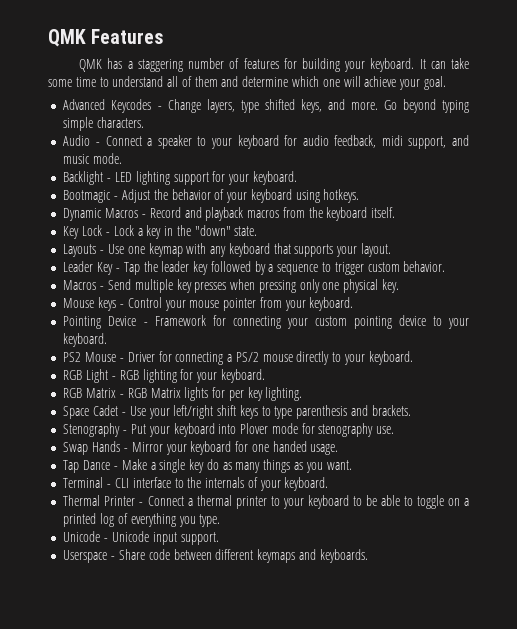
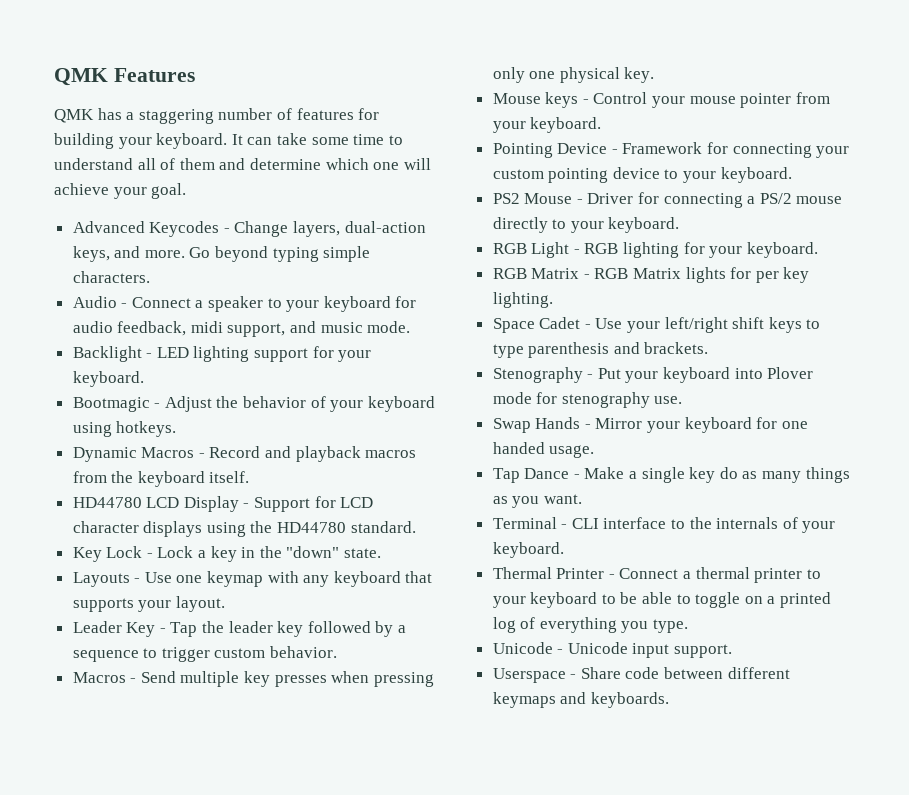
[240,99,295,113] type shifted -> [344,221,426,233] dual-action
(396, 212) none -> [72,496,374,512] [72,521,416,537] // HD44780 LCD Display - Support for LCD character displays using the HD44780 standard.

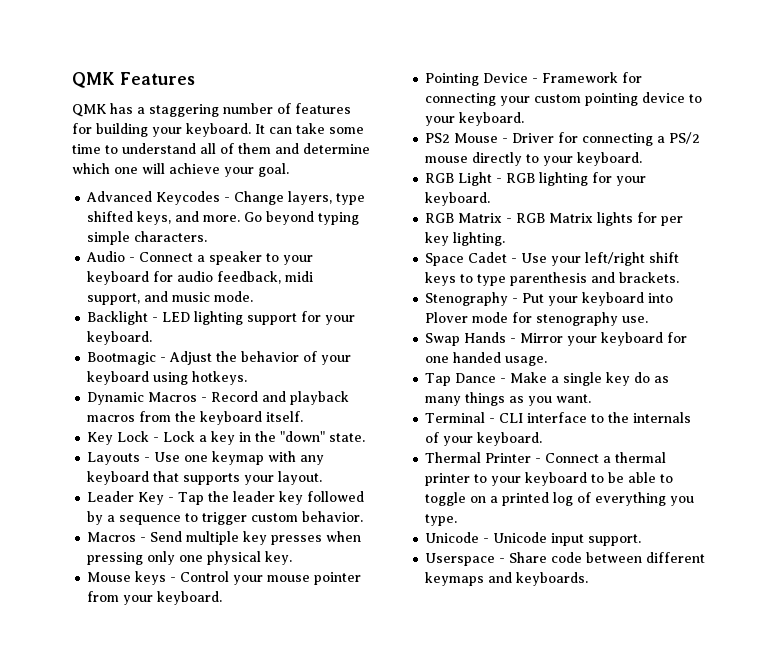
[344,221,426,233] dual-action -> [336,193,366,205] [87,211,134,222] type shifted
[72,496,374,512] [72,521,416,537] // HD44780 LCD Display - Support for LCD character displays using the HD44780 standard. -> (304, 416) none

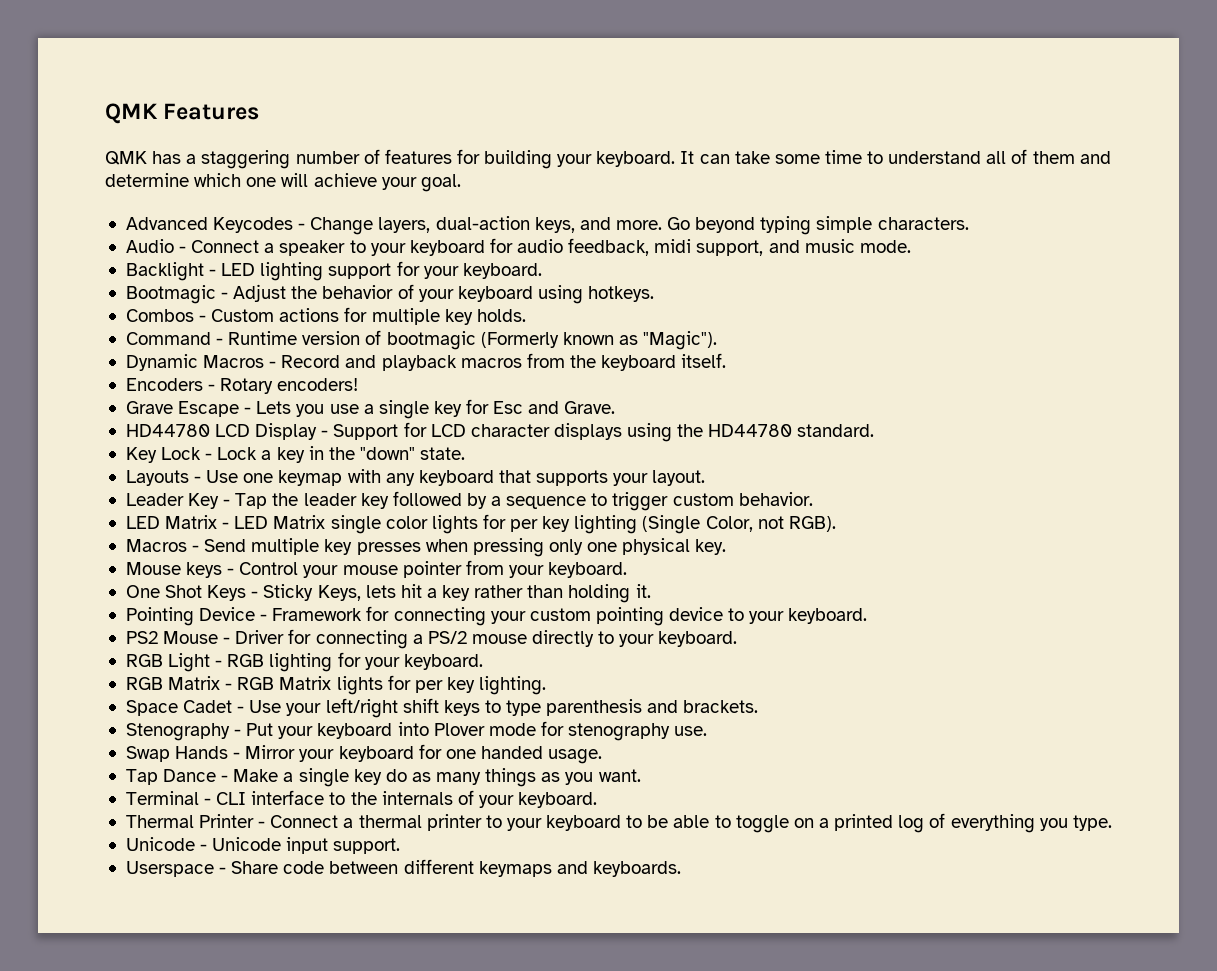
[336,193,366,205] [87,211,134,222] type shifted -> [435,216,530,230] dual-action
(248, 378) none -> [125,307,526,325] [125,330,718,350] // Combos - Custom actions for multiple key holds. // Command - Runtime version of bootmagic (Formerly known as "Magic").
(304, 416) none -> [125,378,359,394] [125,399,616,419] [125,422,875,442] // Encoders - Rotary encoders! // Grave Escape - Lets you use a single key for Esc and Grave. // HD44780 LCD Display - Support for LCD character displays using the HD44780 standard.
(364, 516) none -> [125,514,836,534] // LED Matrix - LED Matrix single color lights for per key lighting (Single Color, not RGB).
(223, 598) none -> [125,584,651,603] // One Shot Keys - Sticky Keys, lets hit a key rather than holding it.

